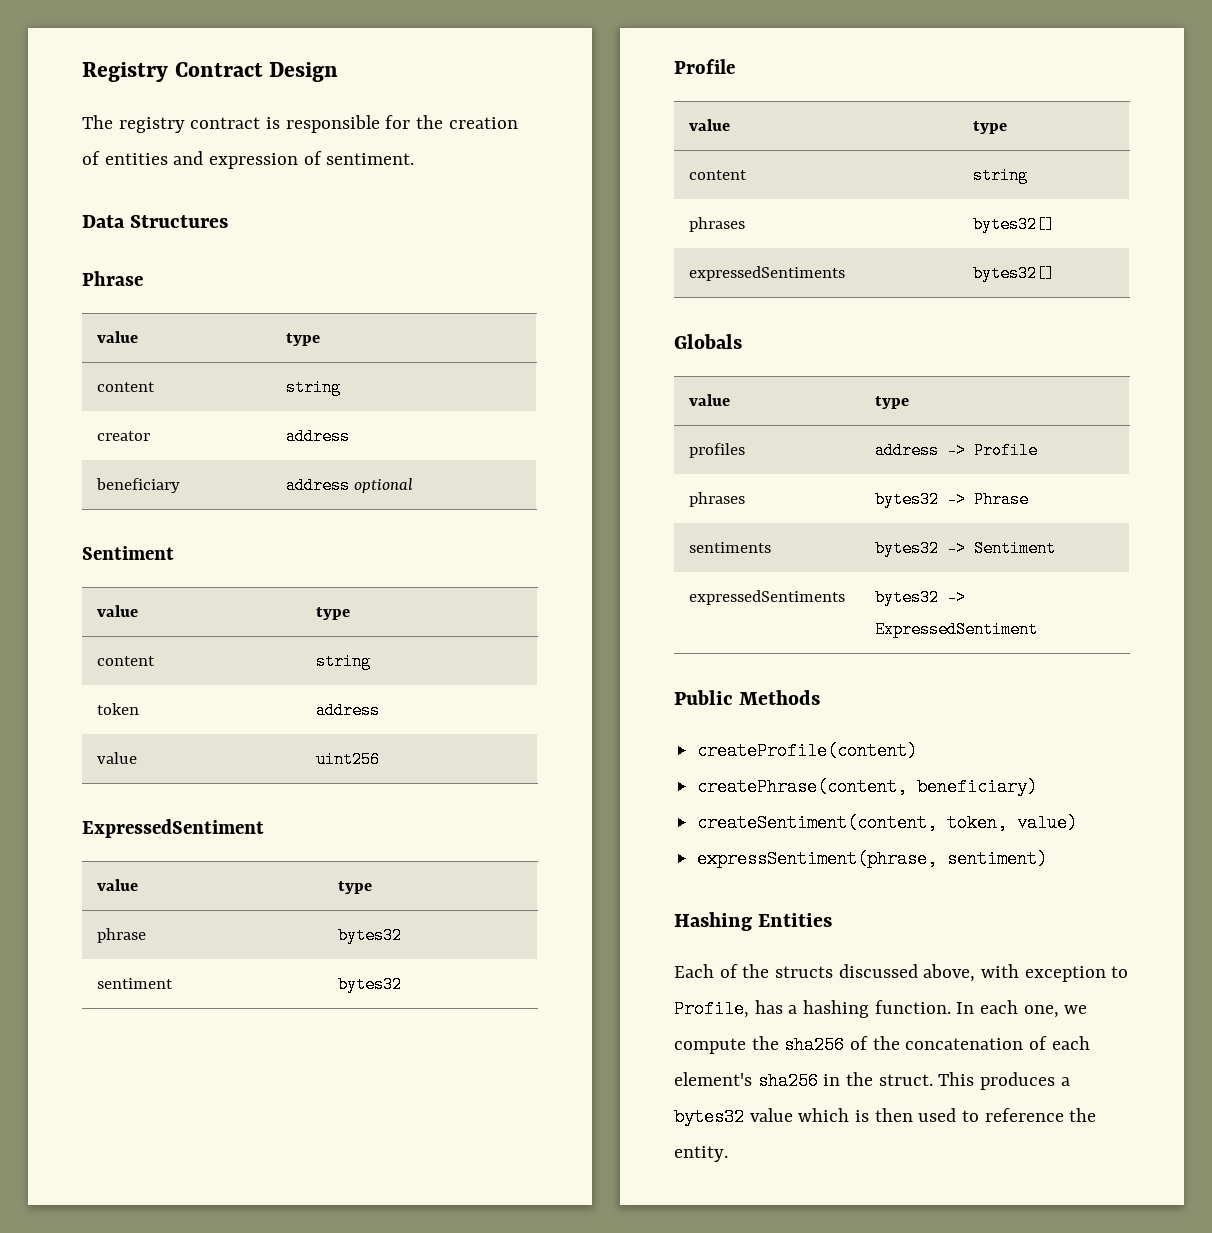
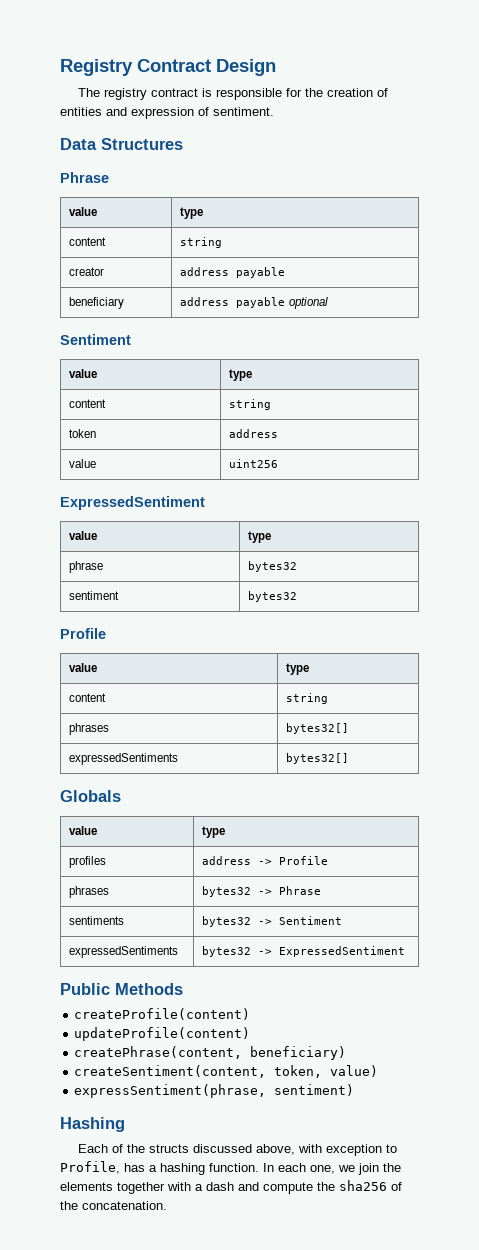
(350, 436) none -> [236,267,286,278] payable
(350, 485) none -> [236,297,286,308] payable
(918, 751) none -> [74,1027,251,1041] // updateProfile(content)
[758,913,833,927] Entities -> (125, 1124) none
(1088, 1009) none -> [358,1163,401,1175] [60,1182,259,1194] join the elements together with a dash and
[905,1036,1090,1050] [674,1072,1070,1090] [674,1108,1097,1126] [674,1146,728,1162] concatenation of each element's sha256 in the struct. This produces a bytes32 value which is then used to reference the entity. -> [82,1201,167,1210] concatenation.

